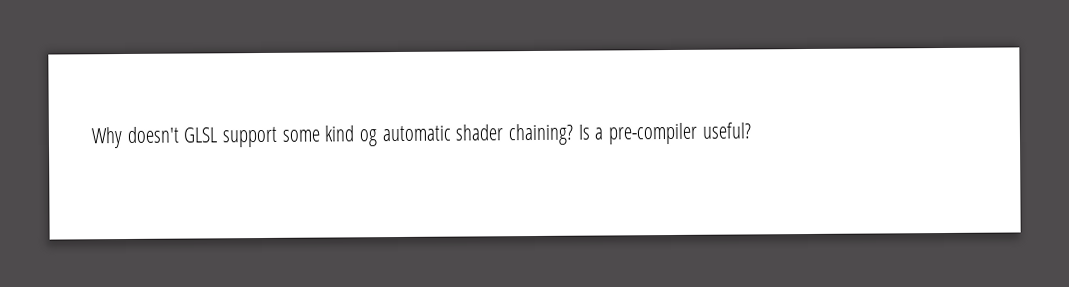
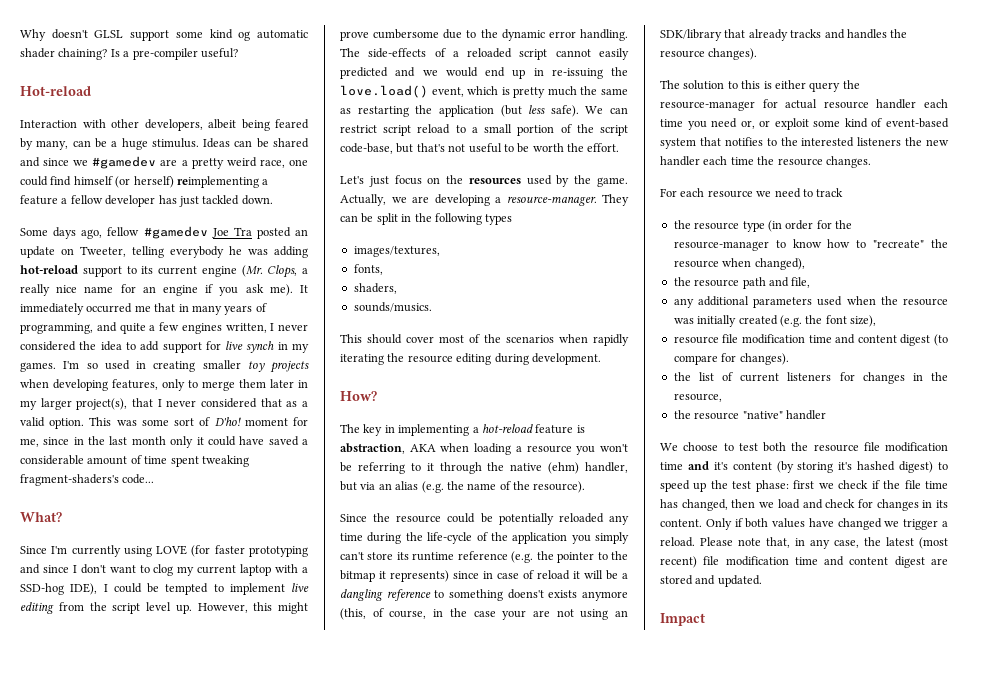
(751, 130) none -> [20,86,91,96] [20,119,309,131] [20,138,309,150] [20,156,308,169] [20,176,269,188] [20,195,273,207] [20,226,308,239] [20,246,308,258] [20,265,308,278] [20,284,308,296] [20,303,267,315] [20,322,308,334] [20,341,310,353] [20,360,309,373] [20,379,308,391] [20,398,308,410] [20,417,309,429] [20,436,309,448] [20,455,249,467] [20,474,155,486] [20,512,62,522] [20,545,308,557] [20,564,308,576] [20,583,309,595] [20,602,308,614] [340,29,628,41] [340,48,629,60] [340,67,628,79] [340,85,628,98] [340,105,628,117] [340,124,628,136] [340,143,620,154] [340,175,628,187] [340,194,629,206] [340,213,513,225] [353,246,440,257] [353,264,383,275] [353,283,397,294] [353,302,432,312] [340,334,629,346] [340,353,601,365] [340,391,377,401] [340,424,585,436] [340,443,628,455] [340,462,628,474] [340,481,586,493] [340,513,629,525] [340,532,629,544] [340,551,628,563] [340,570,628,582] [340,589,628,601] [340,608,628,620] [660,29,908,41] [660,48,758,60] [660,80,860,92] [660,99,948,111] [660,118,949,130] [660,137,949,149] [660,156,871,168] [660,188,844,198] [673,220,852,232] [673,239,948,251] [673,258,805,270] [673,277,811,289] [673,296,948,308] [673,315,876,327] [673,334,948,346] [673,353,789,365] [673,372,948,384] [673,393,722,402] [673,410,826,420] [660,442,948,452] [660,461,948,473] [660,480,948,492] [660,499,948,511] [660,518,948,530] [660,537,948,549] [660,556,948,568] [660,575,762,587] [660,613,705,626] // Hot-reload // Interaction with other developers, albeit being feared by many, can be a huge stimulus. Ideas can be shared and since we #gamedev are a pretty weird race, one could find himself (or herself) reimplementing a feature a fellow developer has just tackled down. // Some days ago, fellow #gamedev Joe Tra posted an update on Tweeter, telling everybody he was adding hot-reload support to its current engine (Mr. Clops, a really nice name for an engine if you ask me). It immediately occurred me that in many years of programming, and quite a few engines written, I never considered the idea to add support for live synch in my games. I'm so used in creating smaller toy projects when developing features, only to merge them later in my larger project(s), that I never considered that as a valid option. This was some sort of D'ho! moment for me, since in the last month only it could have saved a considerable amount of time spent tweaking fragment-shaders's code... // What? // Since I'm currently using LOVE (for faster prototyping and since I don't want to clog my current laptop with a SSD-hog IDE), I could be tempted to implement live editing from the script level up. However, this might prove cumbersome due to the dynamic error handling. The side-effects of a reloaded script cannot easily predicted and we would end up in re-issuing the love.load() event, which is pretty much the same as restarting the application (but less safe). We can restrict script reload to a small portion of the script code-base, but that's not useful to be worth the effort. // Let's just focus on the resources used by the game. Actually, we are developing a resource-manager. They can be split in the following types // images/textures, // fonts, // shaders, // sounds/musics. // This should cover most of the scenarios when rapidly iterating the resource editing during development. // How? // The key in implementing a hot-reload feature is abstraction, AKA when loading a resource you won't be referring to it through the native (ehm) handler, but via an alias (e.g. the name of the resource). // Since the resource could be potentially reloaded any time during the life-cycle of the application you simply can't store its runtime reference (e.g. the pointer to the bitmap it represents) since in case of reload it will be a dangling reference to something doens't exists anymore (this, of course, in the case your are not using an SDK/library that already tracks and handles the resource changes). // The solution to this is either query the resource-manager for actual resource handler each time you need or, or exploit some kind of event-based system that notifies to the interested listeners the new handler each time the resource changes. // For each resource we need to track // the resource type (in order for the resource-manager to know how to "recreate" the resource when changed), // the resource path and file, // any additional parameters used when the resource was initially created (e.g. the font size), // resource file modification time and content digest (to compare for changes). // the list of current listeners for changes in the resource, // the resource "native" handler // We choose to test both the resource file modification time and it's content (by storing it's hashed digest) to speed up the test phase: first we check if the file time has changed, then we load and check for changes in its content. Only if both values have changed we trigger a reload. Please note that, in any case, the latest (most recent) file modification time and content digest are stored and updated. // Impact

